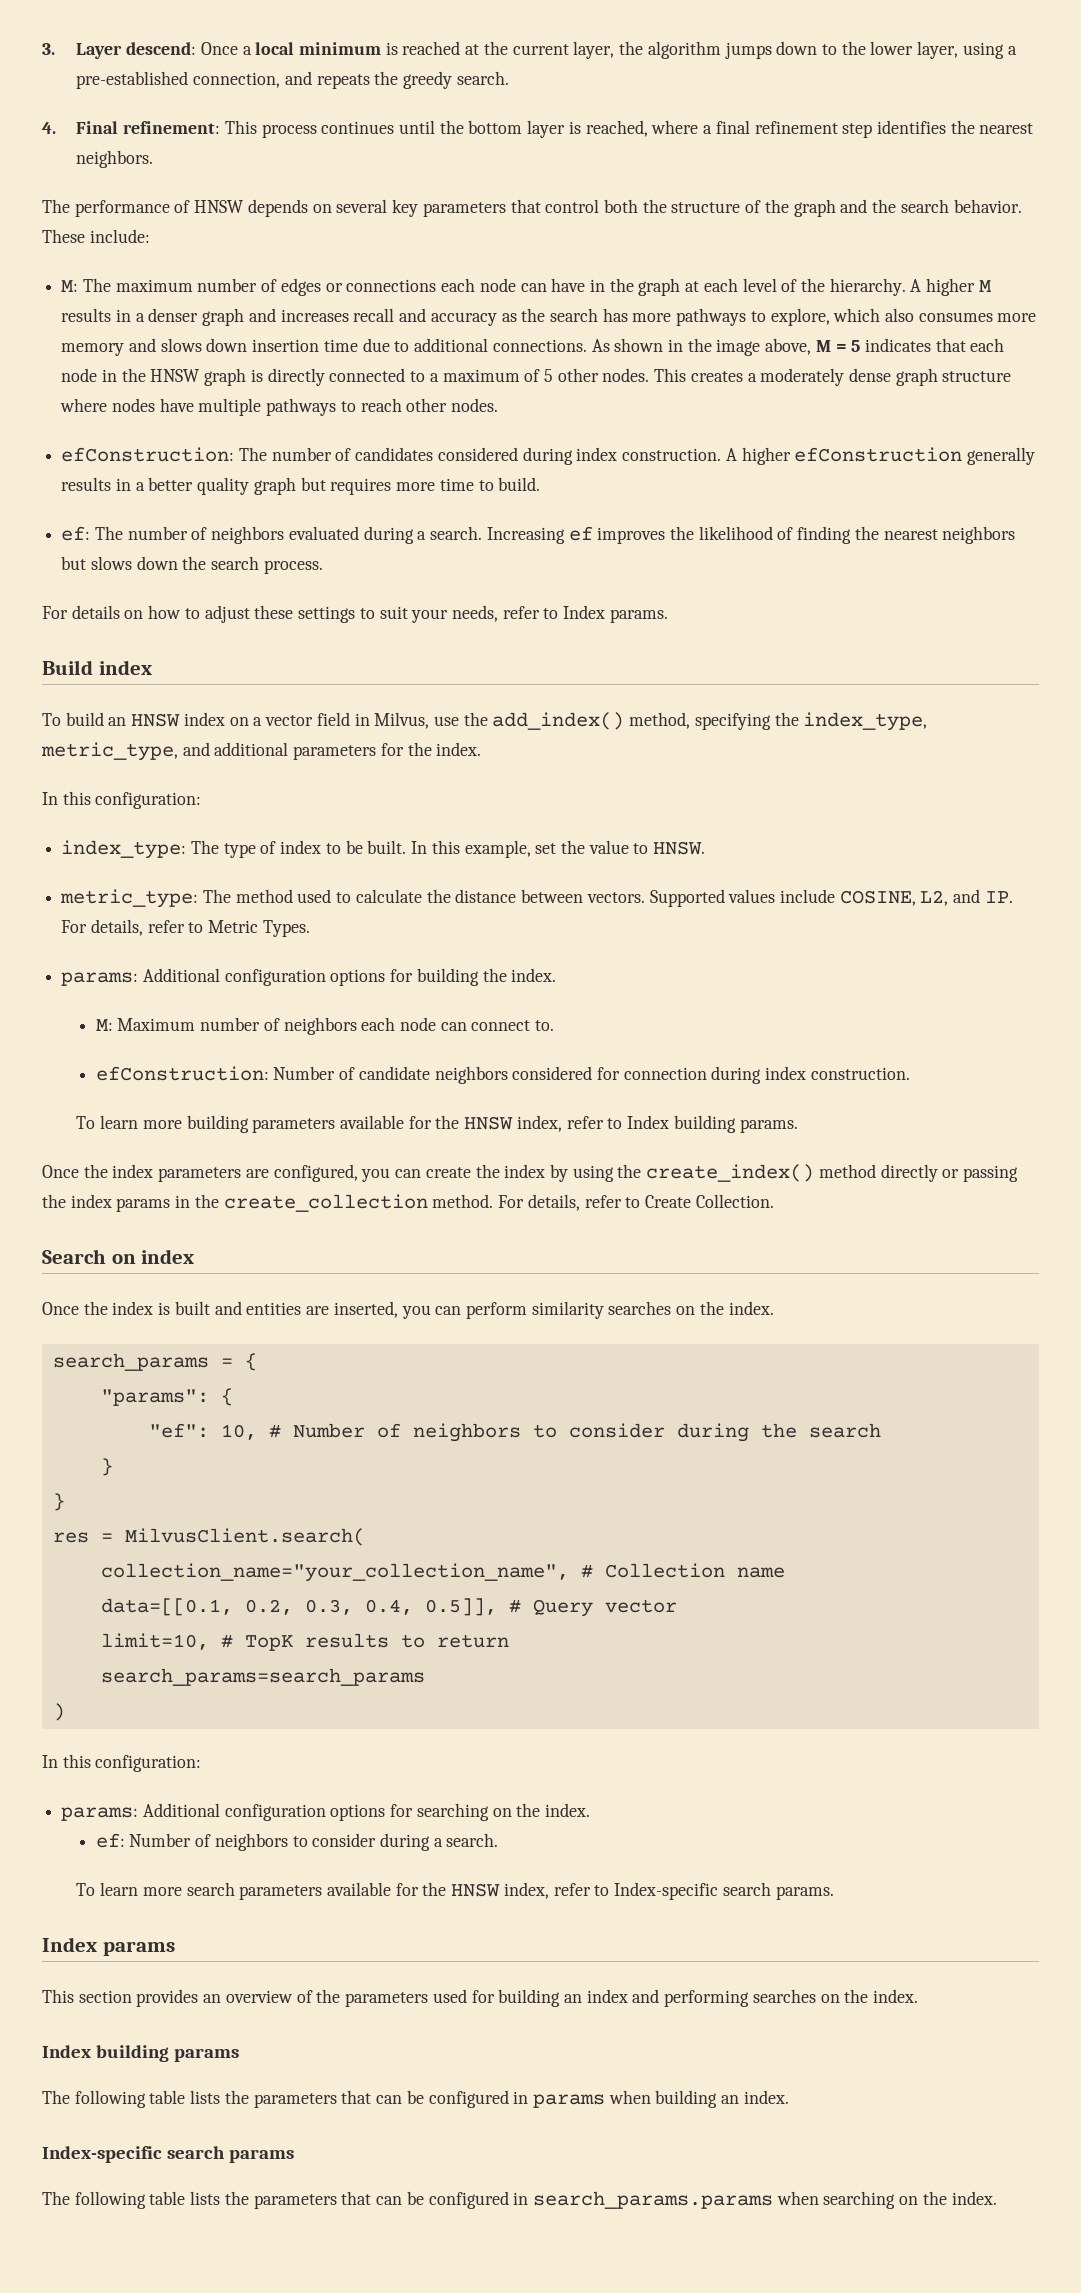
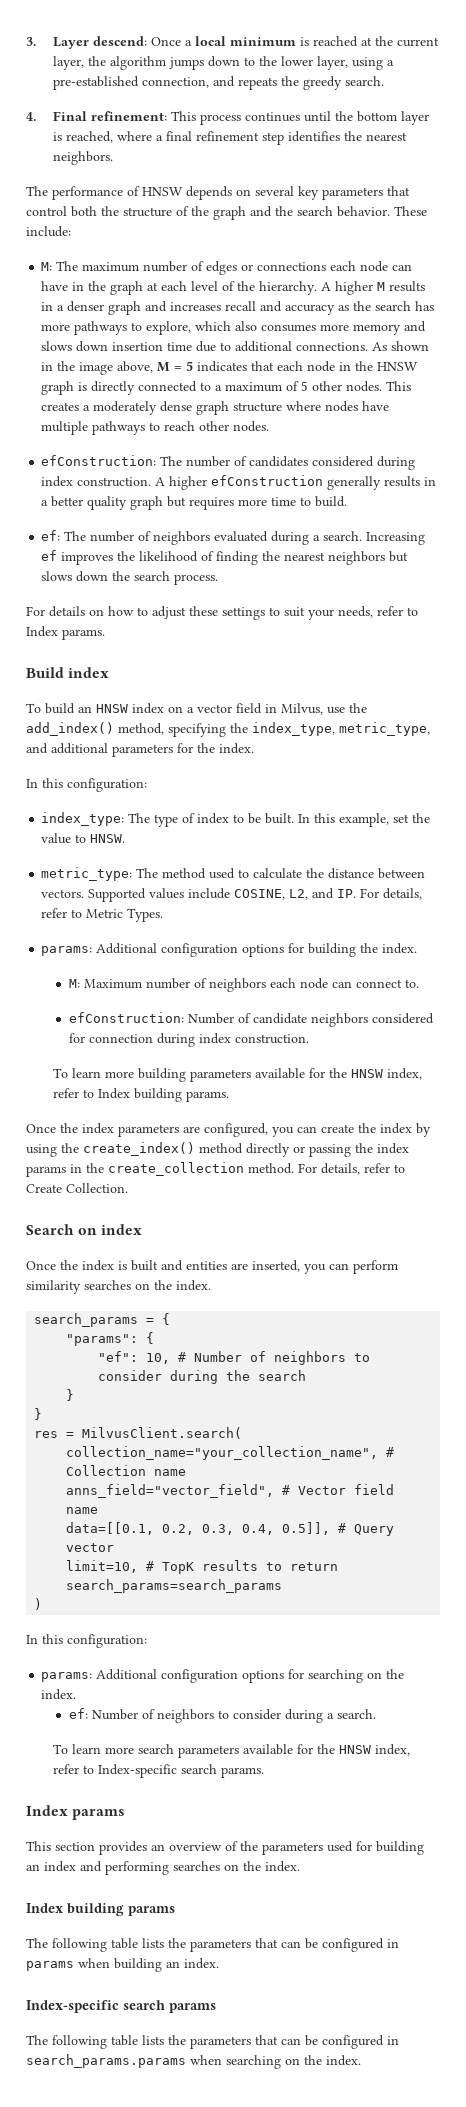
(785, 1572) none -> [66,1484,395,1498] [66,1507,99,1514] // anns_field="vector_field", # Vector field name

